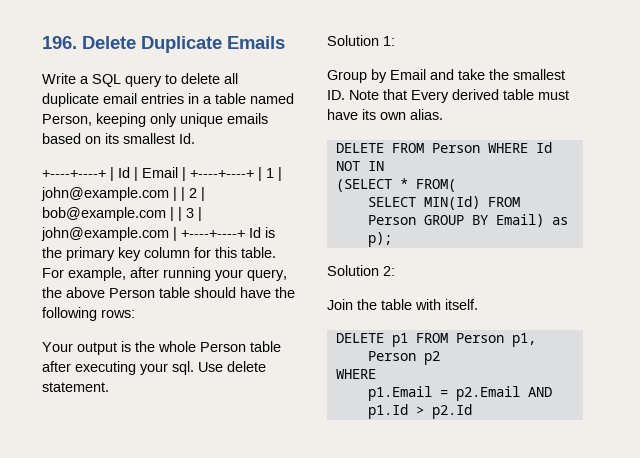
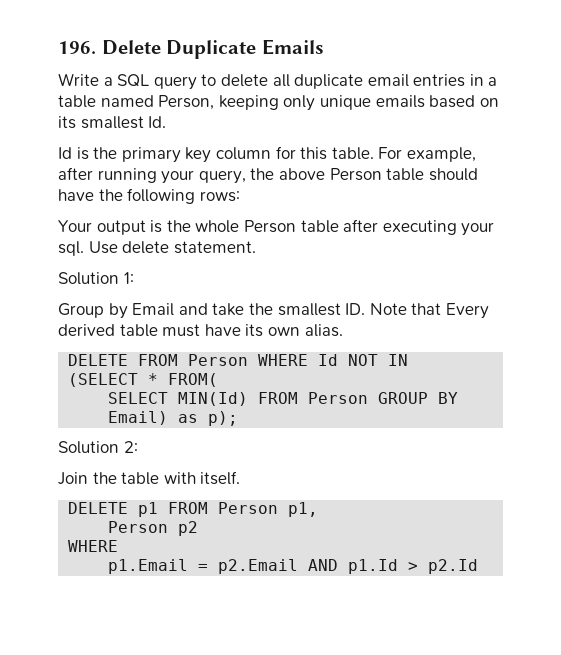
[42,167,282,181] [41,187,205,201] [42,207,202,221] [41,227,245,241] +----+----+ | Id | Email | +----+----+ | 1 | john@example.com | | 2 | bob@example.com | | 3 | john@example.com | +----+----+ -> (167, 122) none

